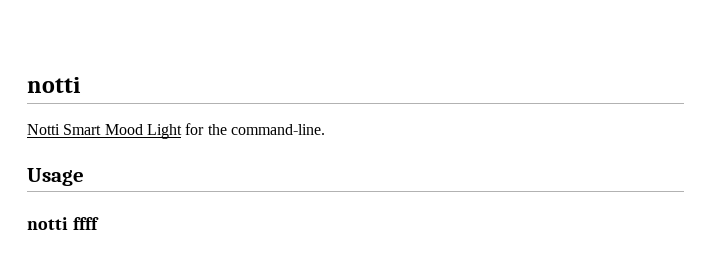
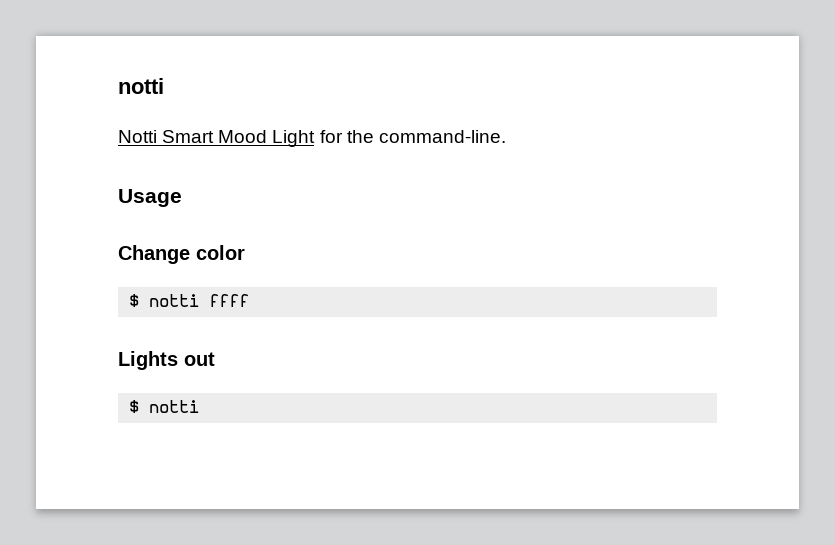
(84, 177) none -> [118,245,245,264] [129,294,140,307] Change color // $
(99, 223) none -> [118,351,215,370] [129,400,200,413] // Lights out // $ notti

